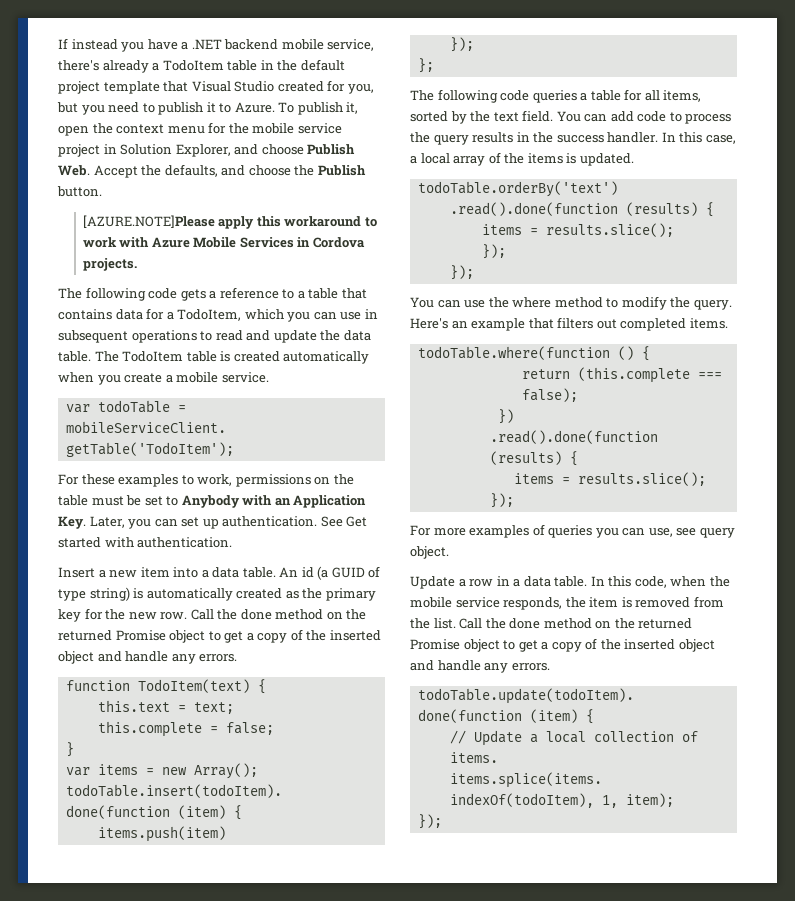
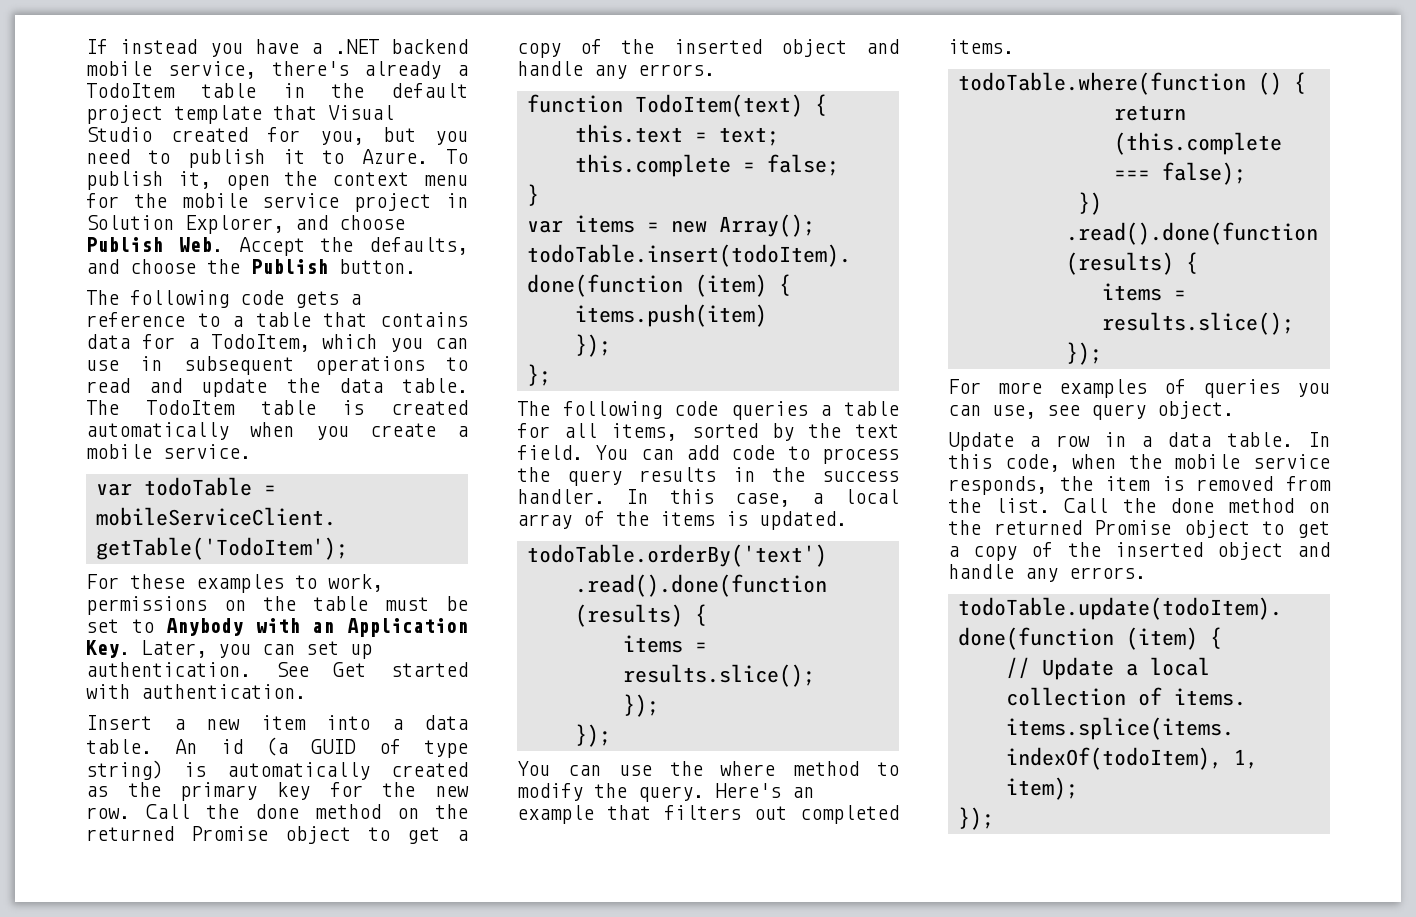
[82,215,377,229] [82,237,365,248] [82,258,137,271] // [AZURE.NOTE]Please apply this workaround to work with Azure Mobile Services in Cordova projects. -> (416, 266) none

